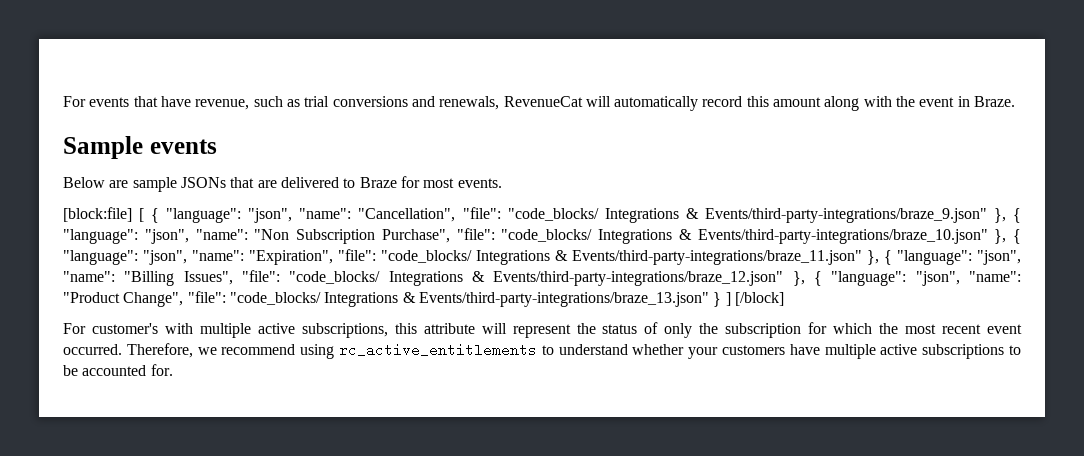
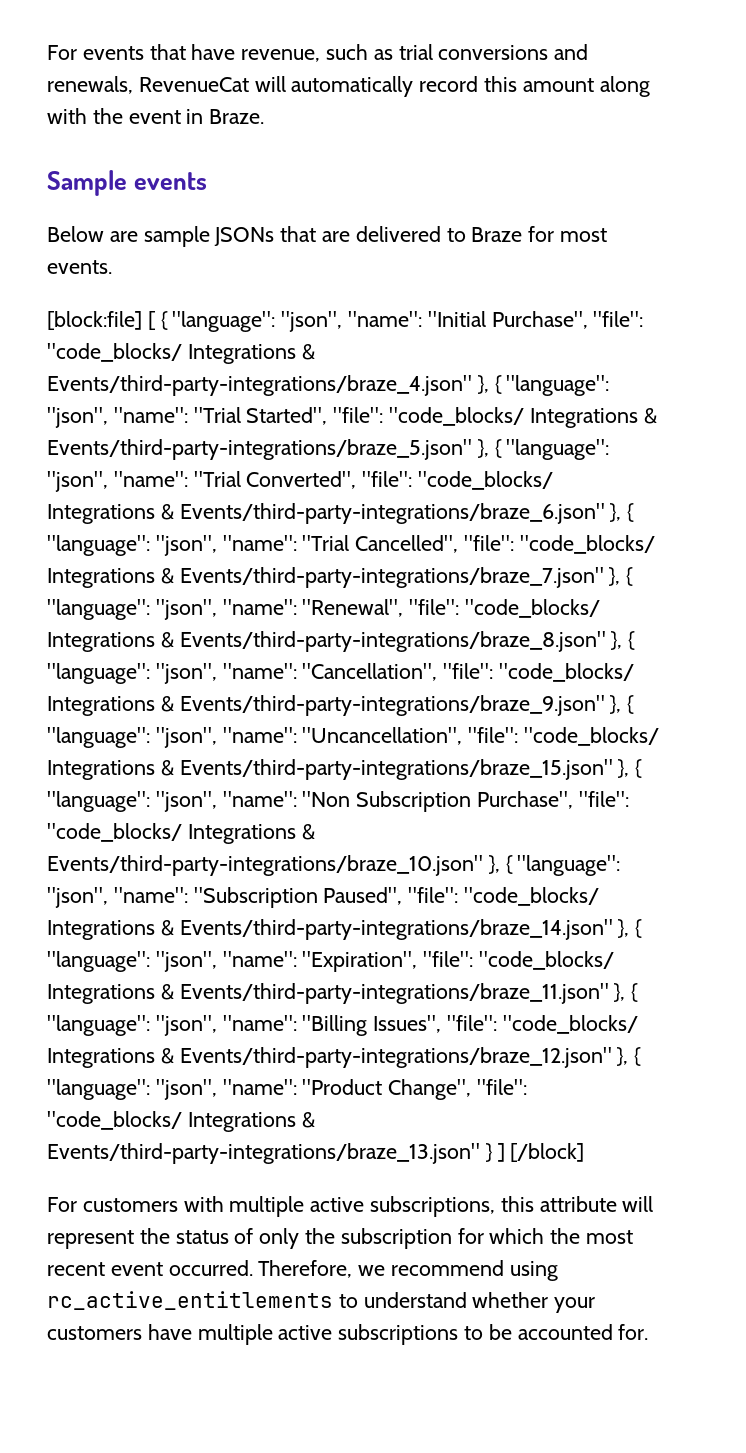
(352, 213) none -> [427,311,644,329] [47,343,315,364] [47,375,610,396] [47,407,657,428] [47,439,610,460] [47,471,554,492] [47,503,635,524] [47,535,655,556] [47,567,634,588] [47,599,601,620] [47,631,636,652] [47,663,297,684] "Initial Purchase", "file": "code_blocks/ Integrations & Events/third-party-integrations/braze_4.json" }, { "language": "json", "name": "Trial Started", "file": "code_blocks/ Integrations & Events/third-party-integrations/braze_5.json" }, { "language": "json", "name": "Trial Converted", "file": "code_blocks/ Integrations & Events/third-party-integrations/braze_6.json" }, { "language": "json", "name": "Trial Cancelled", "file": "code_blocks/ Integrations & Events/third-party-integrations/braze_7.json" }, { "language": "json", "name": "Renewal", "file": "code_blocks/ Integrations & Events/third-party-integrations/braze_8.json" }, { "language": "json", "name":
(248, 234) none -> [302,727,660,746] [47,759,643,780] [47,791,297,812] "Uncancellation", "file": "code_blocks/ Integrations & Events/third-party-integrations/braze_15.json" }, { "language": "json", "name":
(244, 255) none -> [193,887,600,908] [47,919,643,940] [47,951,297,972] "Subscription Paused", "file": "code_blocks/ Integrations & Events/third-party-integrations/braze_14.json" }, { "language": "json", "name":
[91,323,158,334] customer's -> [82,1198,178,1212] customers

